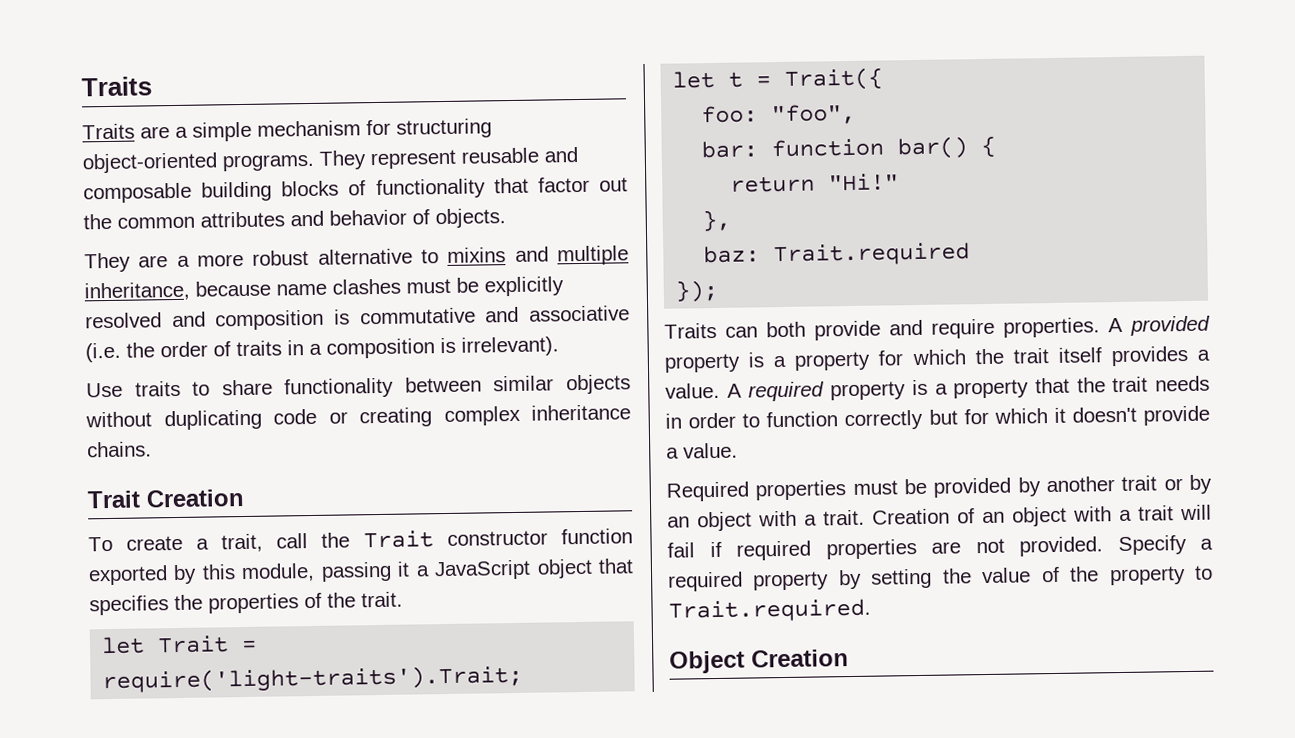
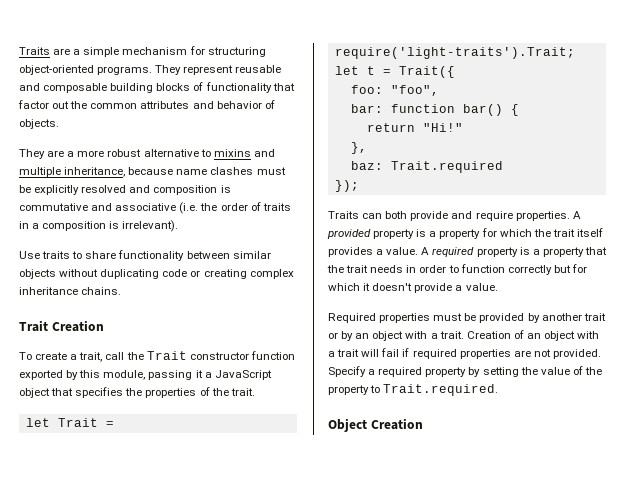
[81,76,152,97] [82,123,135,140] Traits // Traits -> [19,47,50,55] Traits

